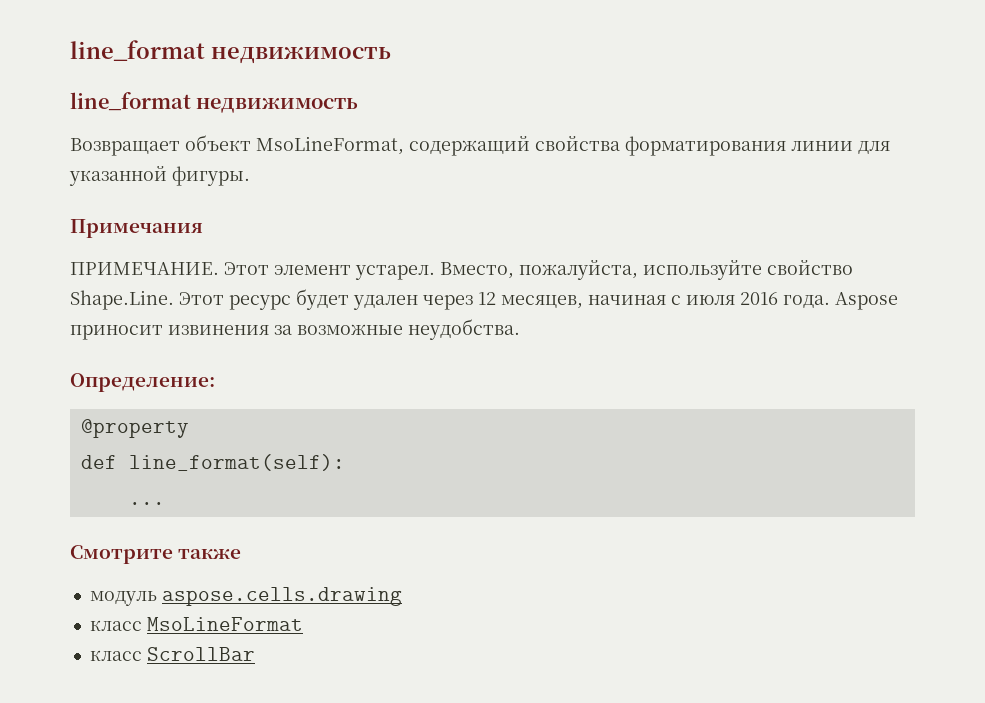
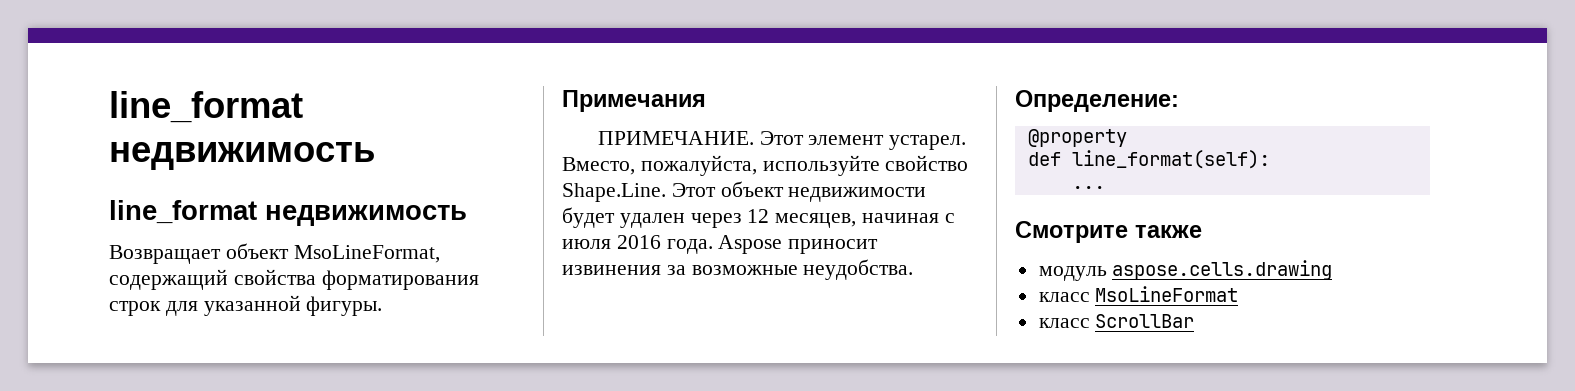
[791,141,853,151] линии -> [109,301,161,316] строк
[229,295,291,310] ресурс -> [720,181,927,202] объект недвижимости

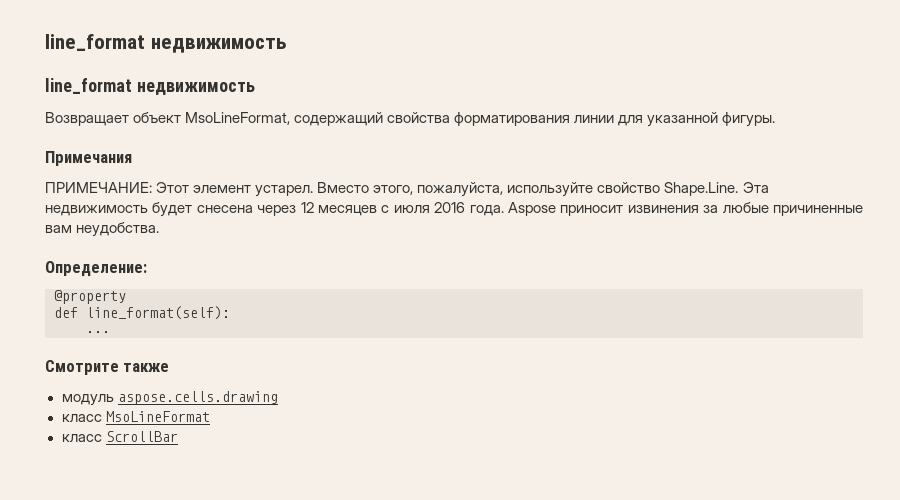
[109,301,161,316] строк -> [574,115,615,123] линии
[597,131,754,145] ПРИМЕЧАНИЕ. -> [45,182,152,193] ПРИМЕЧАНИЕ:
[562,157,635,175] Вместо, -> [317,182,414,195] Вместо этого,
[671,181,927,202] [562,207,940,228] Этот объект недвижимости будет удален через 12 месяцев, начиная -> [742,182,769,193] [45,202,377,217] Эта недвижимость будет снесена через 12 месяцев
[691,265,798,275] возможные -> [722,202,863,216] [45,225,72,233] любые причиненные вам

